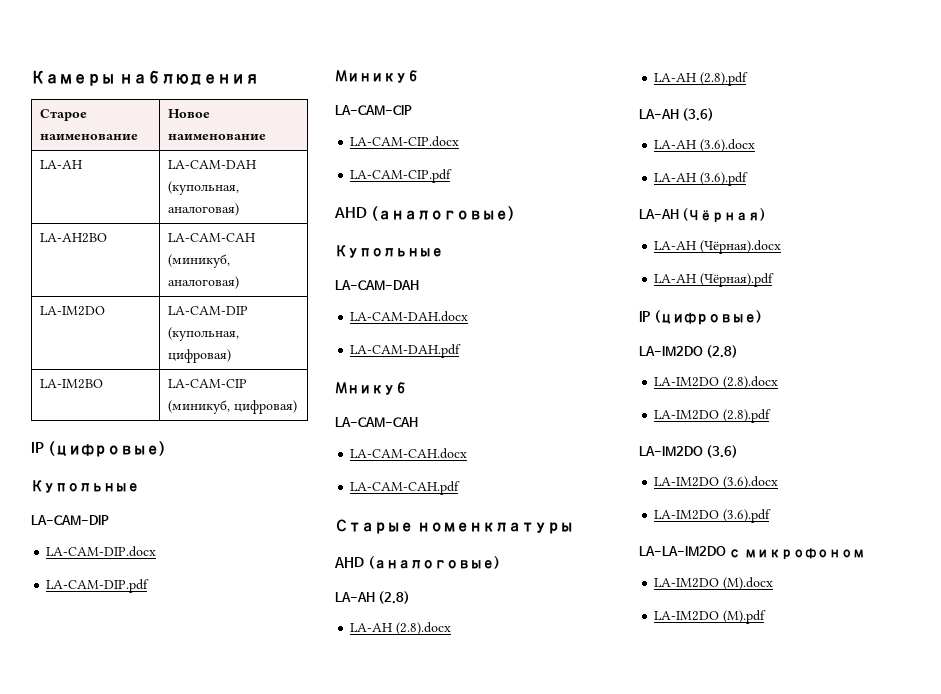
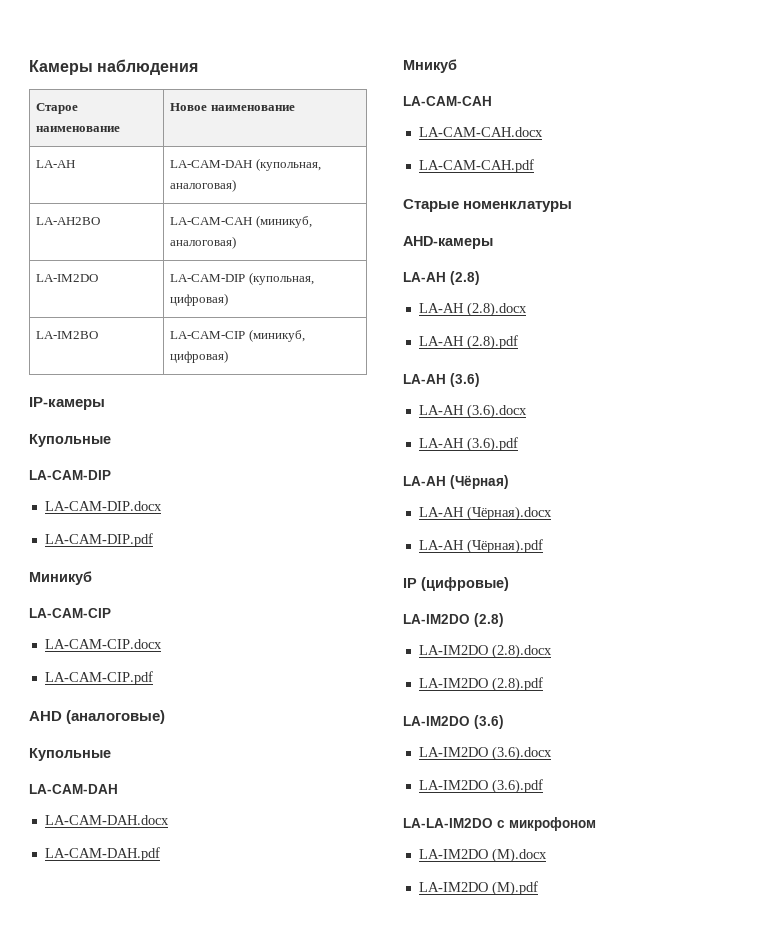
[31,441,166,457] IP (цифровые) -> [29,397,105,410] IP-камеры
[334,556,500,569] AHD (аналоговые) -> [403,236,493,249] AHD-камеры

